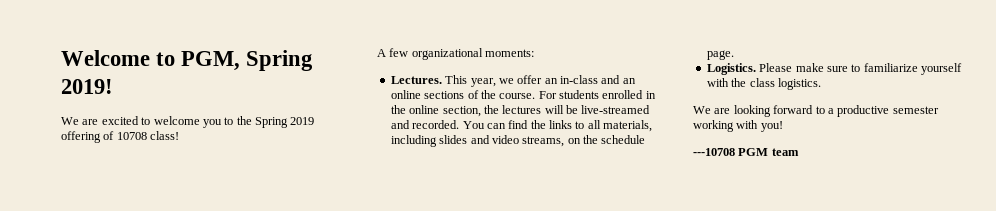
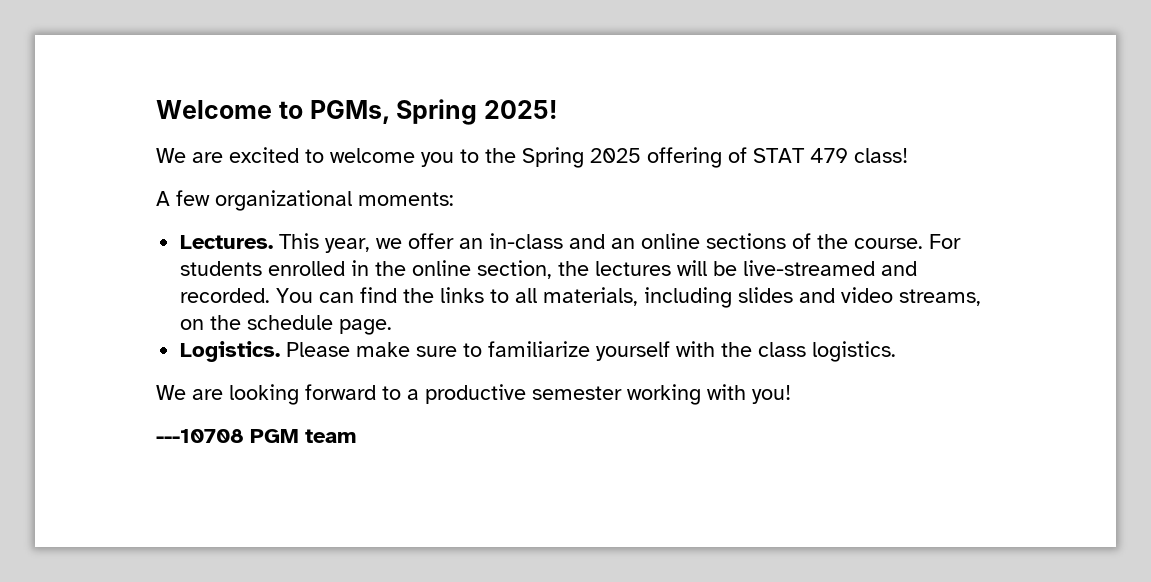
[181,50,314,71] [61,79,113,94] PGM, Spring 2019! -> [309,99,557,125] PGMs, Spring 2025!
[290,117,315,125] 2019 -> [590,148,641,163] 2025
[116,132,147,140] 10708 -> [753,148,848,163] STAT 479

